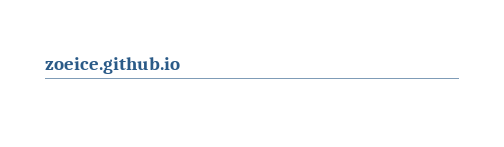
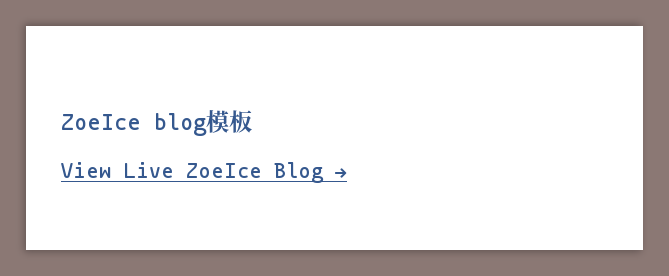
[45,57,180,74] zoeice.github.io -> [61,110,252,136] [61,162,347,183] ZoeIce blog模板 // View Live ZoeIce Blog →

